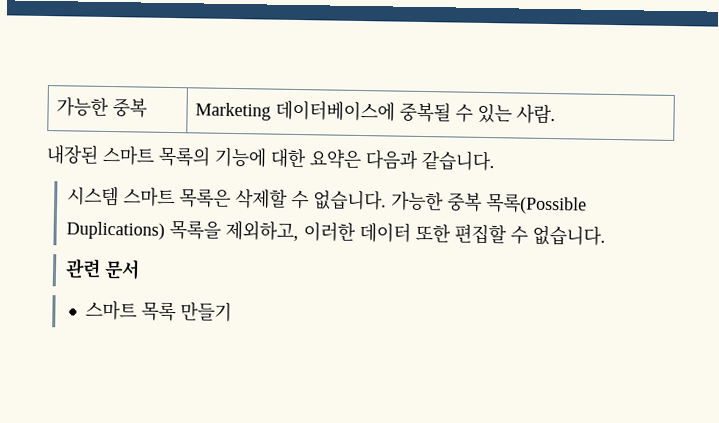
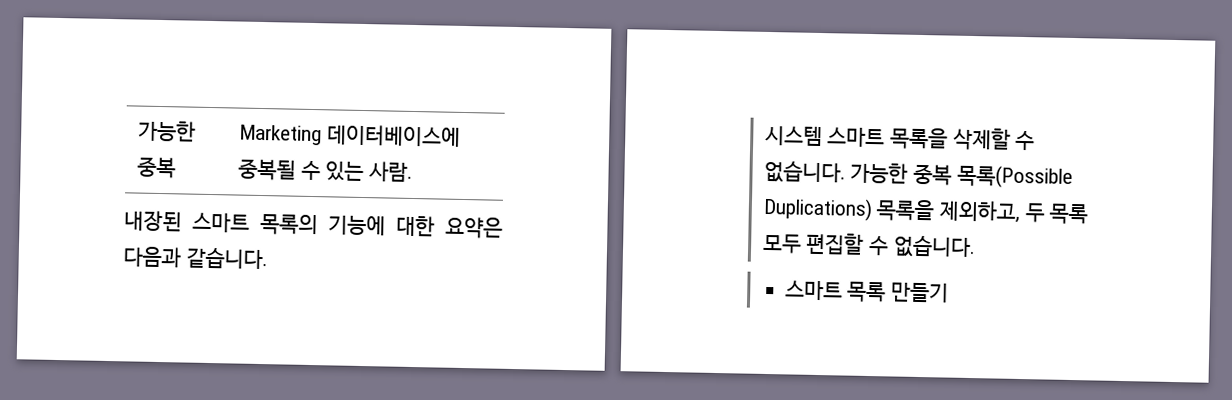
[178,188,231,208] 목록은 -> [890,127,949,150] 목록을
[302,221,451,243] 이러한 데이터 또한 -> [1024,203,1090,225] [761,233,802,254] 두 목록 모두
[64,258,140,280] // 관련 문서 -> (976, 246) none

